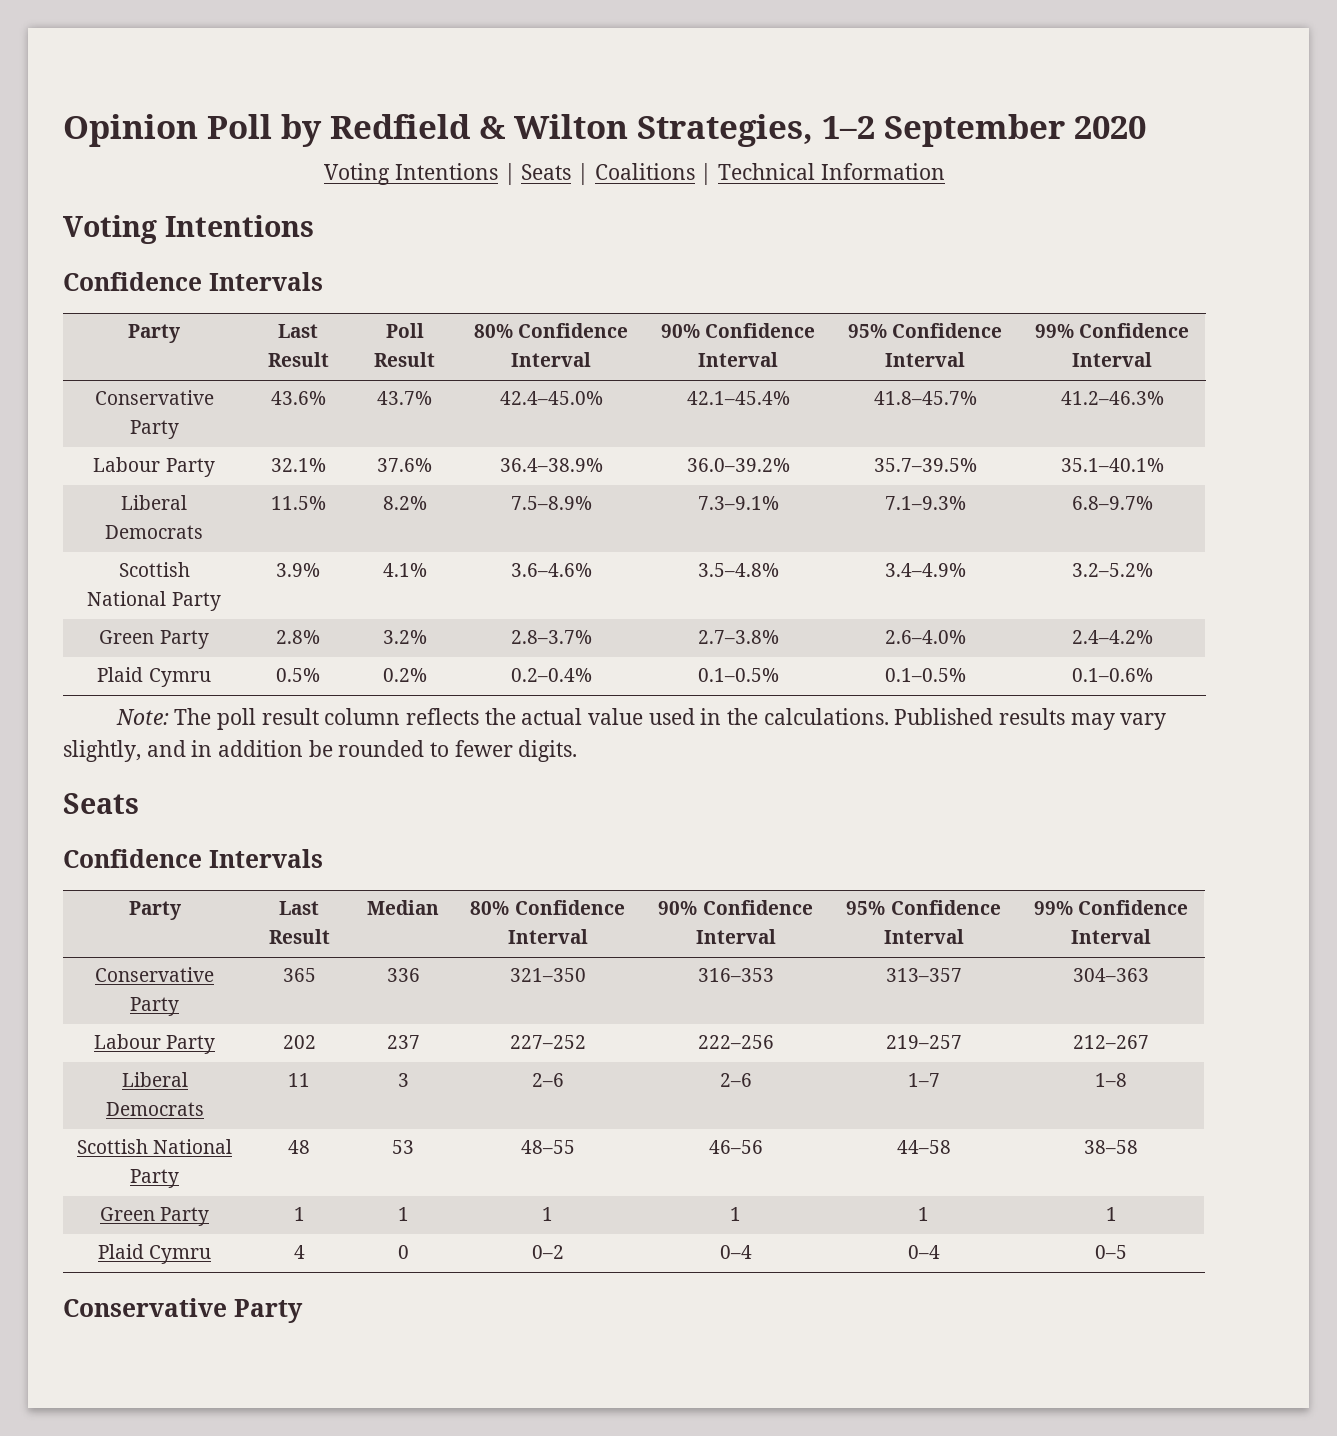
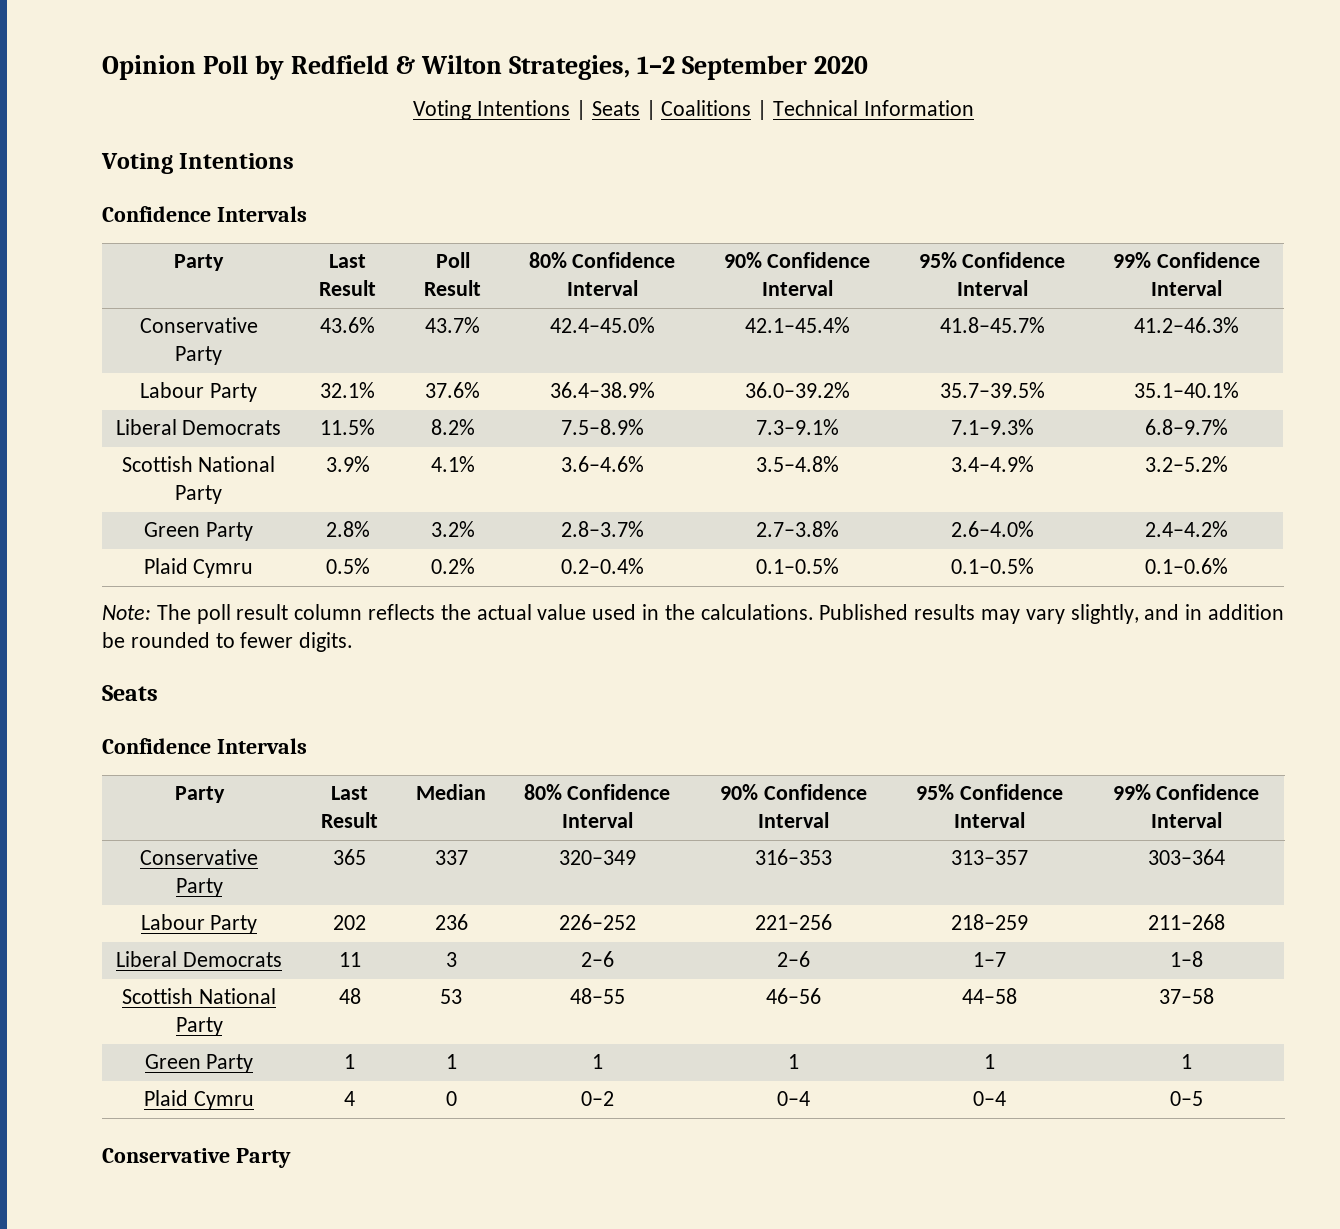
[386,968,420,982] [509,968,586,982] 336 | 321–350 -> [434,850,468,865] [558,850,636,865] 337 | 320–349
[1073,968,1149,982] 304–363 -> [1147,849,1225,865] 303–364
[386,1035,420,1049] [509,1035,586,1049] [697,1035,774,1049] [885,1035,962,1049] [1073,1035,1149,1049] 237 | 227–252 | 222–256 | 219–257 | 212–267 -> [434,914,468,930] [558,914,636,930] [755,914,832,930] [951,914,1028,930] [1147,914,1225,930] 236 | 226–252 | 221–256 | 218–259 | 211–268
[1084,1140,1138,1154] 38–58 -> [1158,988,1214,1004] 37–58

